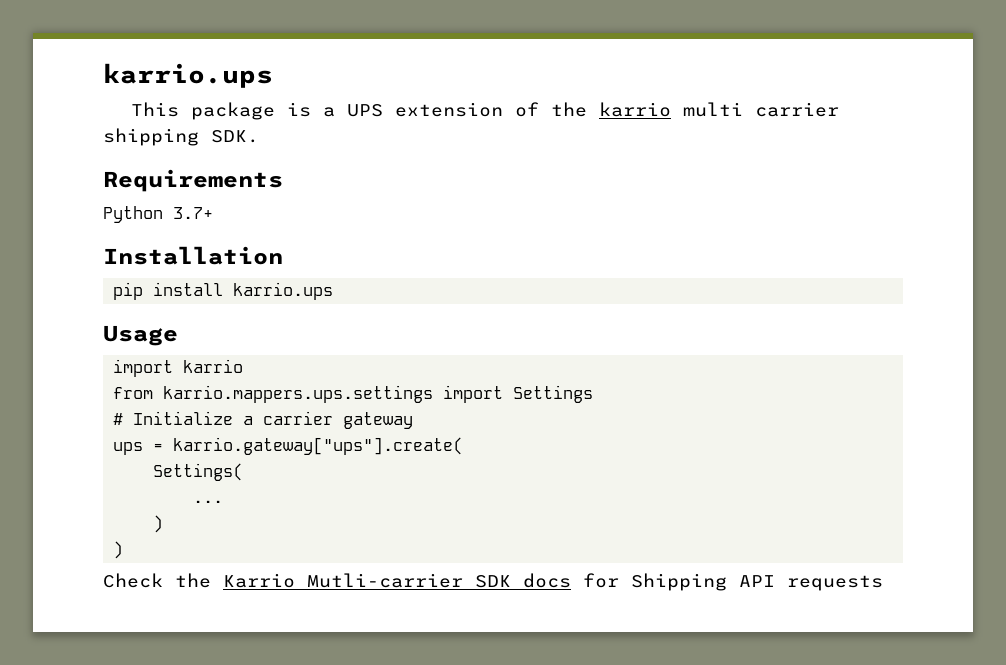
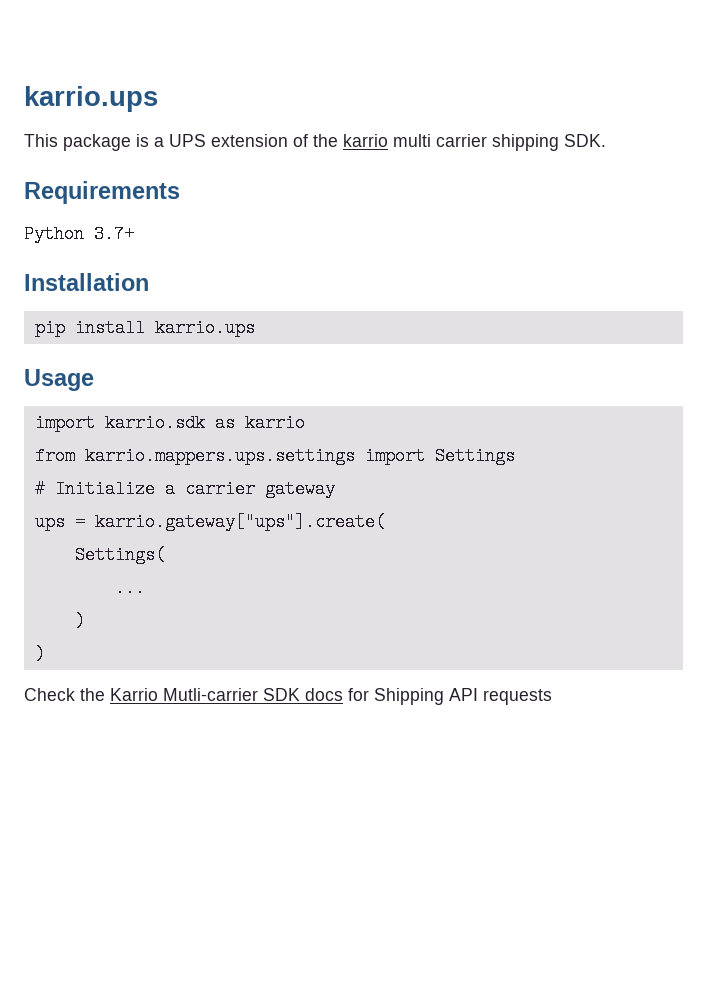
(174, 368) none -> [104,414,235,432] karrio.sdk as

